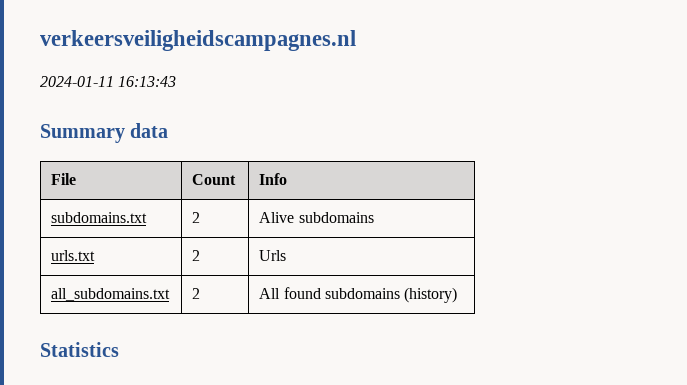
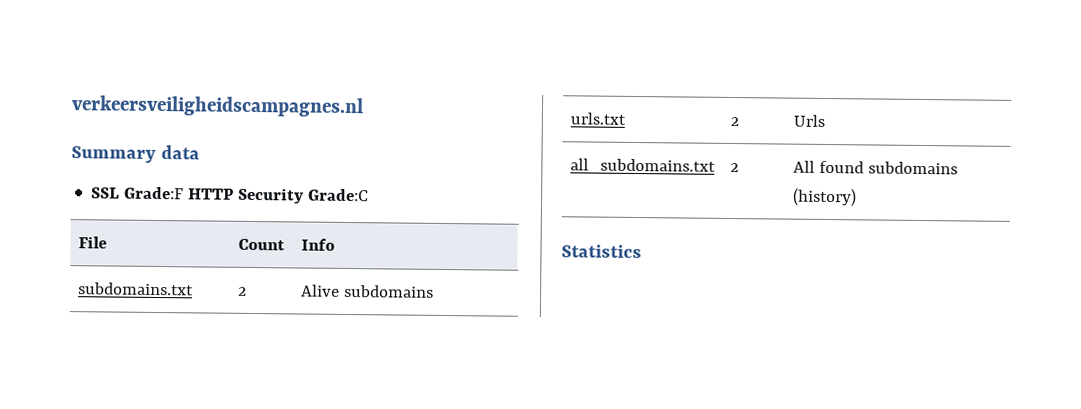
[40,76,177,87] // 2024-01-11 16:13:43 -> (364, 106) none
(169, 130) none -> [91,186,370,204] // SSL Grade:F HTTP Security Grade:C

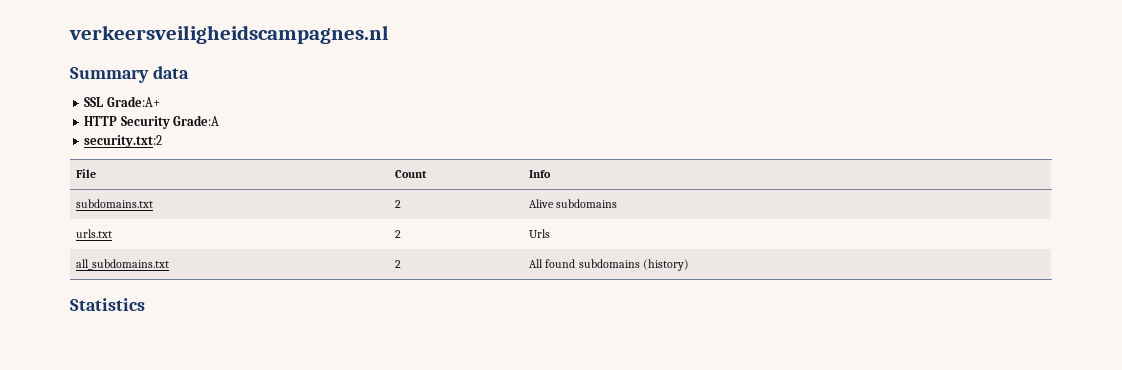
[124,186,185,200] Grade:F -> [106,96,160,107] Grade:A+ //
[308,188,370,202] Grade:C -> [173,115,220,126] [84,135,163,148] Grade:A // security.txt:2

